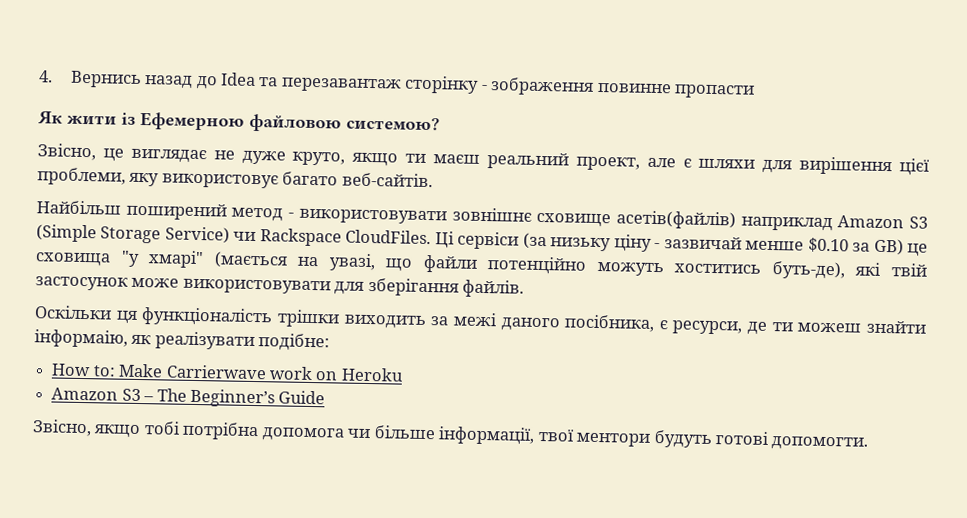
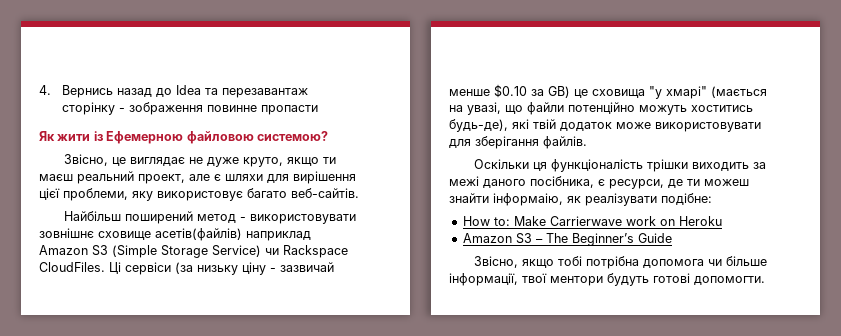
[771,261,845,280] буть-де), -> [449,119,508,132] будь-де),
[35,276,128,291] застосунок -> [560,122,612,131] додаток

